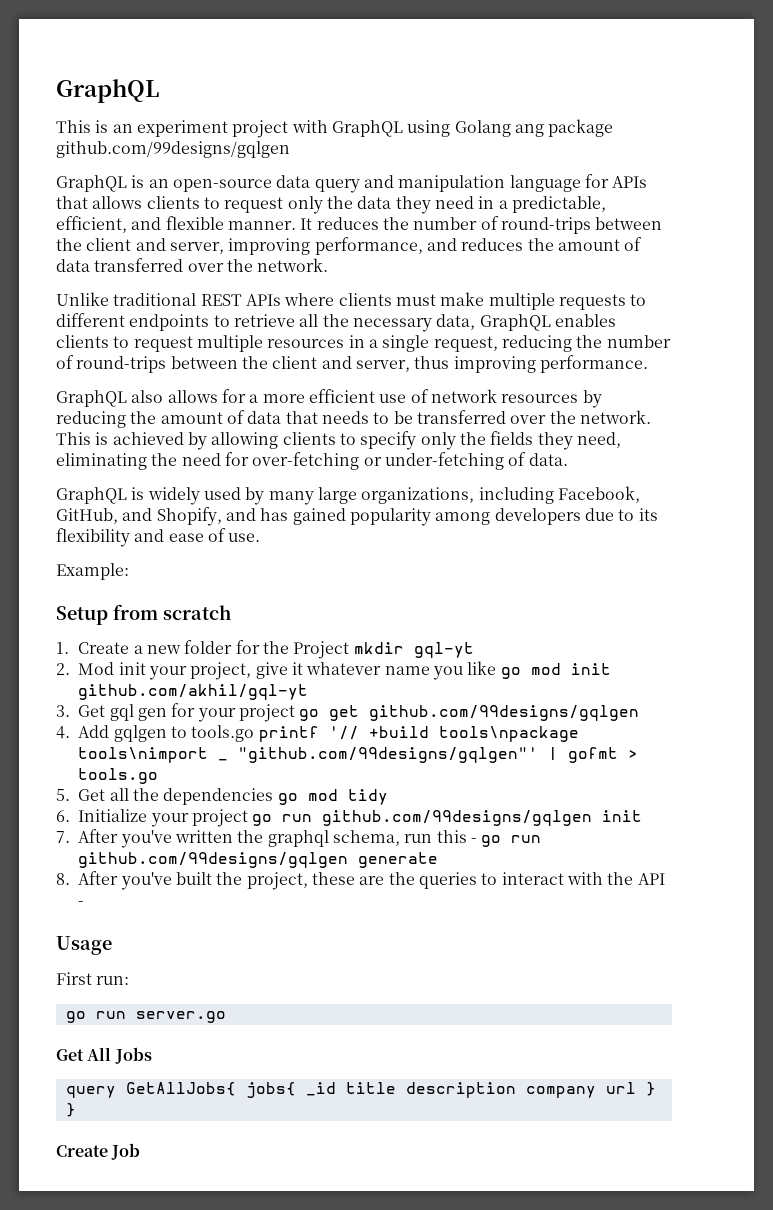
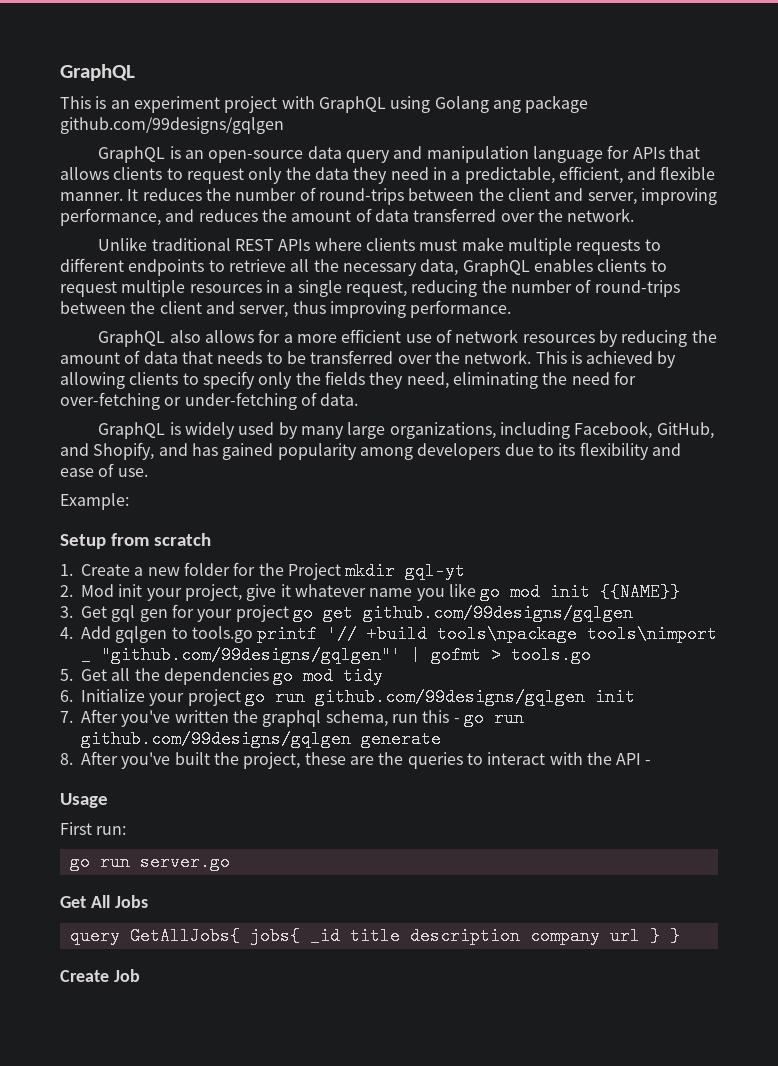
[78,684,309,700] github.com/akhil/gql-yt -> [600,583,681,601] {{NAME}}

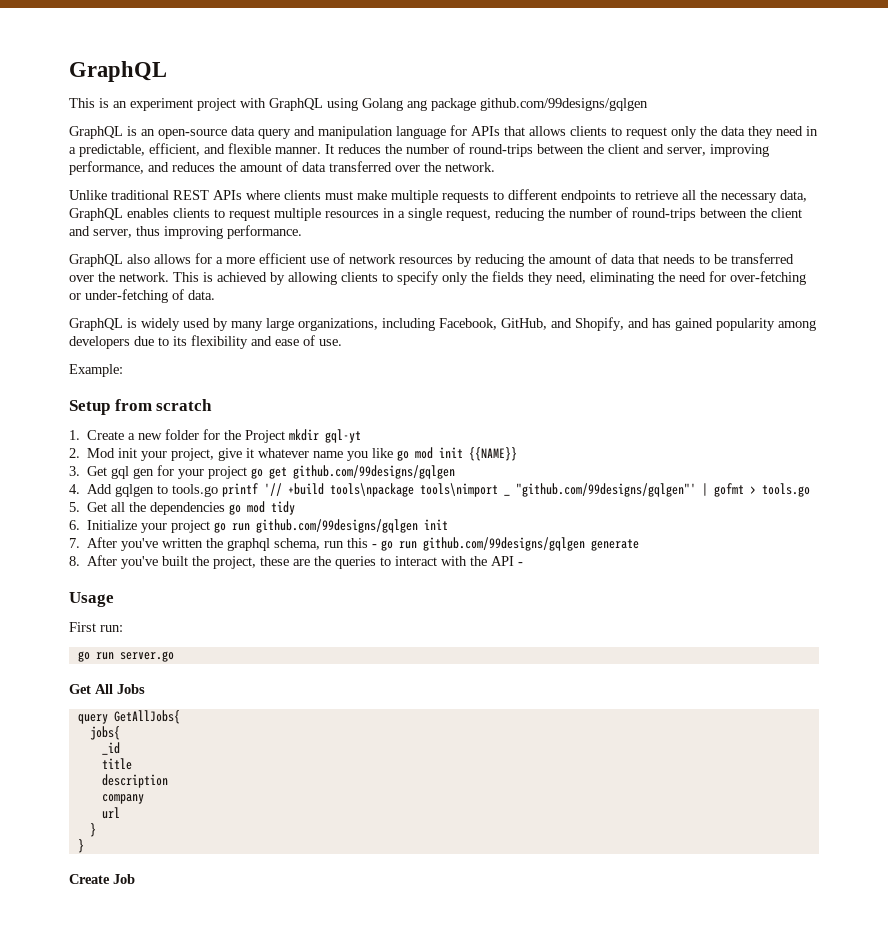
(240, 936) none -> (180, 717) //
(300, 936) none -> (120, 733) //
(340, 936) none -> (120, 748) //
(400, 936) none -> (132, 764) //
(520, 936) none -> (168, 781) //
(600, 936) none -> (144, 799) //
[649,927,660,945] } -> [89,823,96,837] // } //

